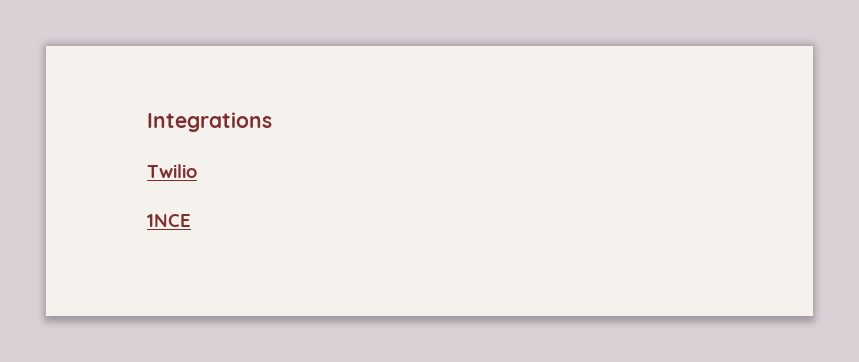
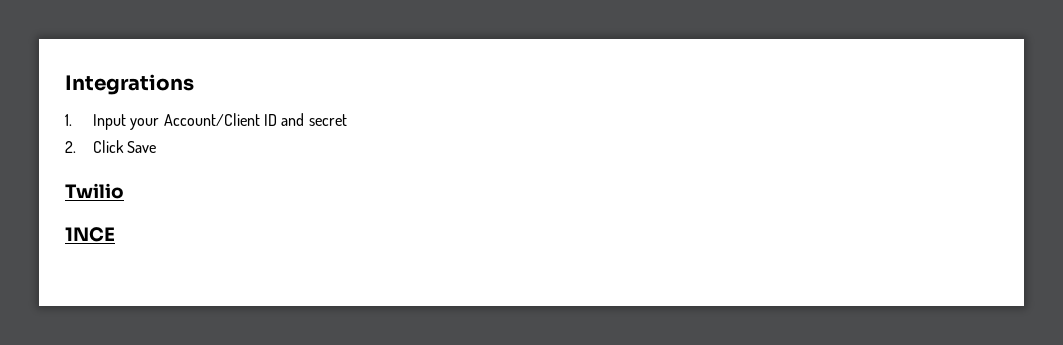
(272, 122) none -> [65,113,347,130] [65,140,157,153] // 1. Input your Account/Client ID and secret // 2. Click Save

